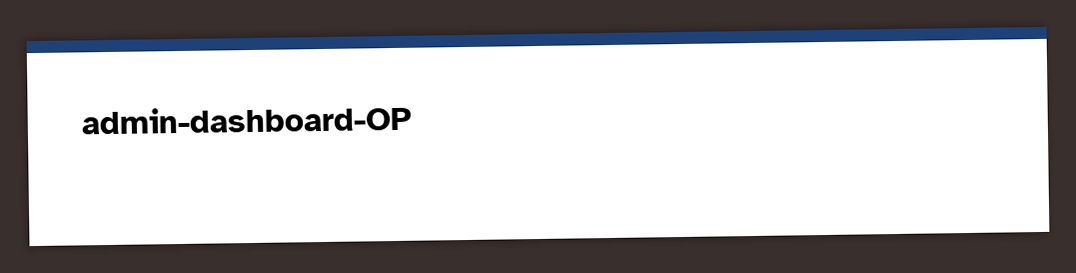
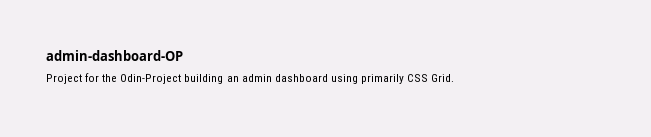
(412, 119) none -> [46,73,455,84] // Project for the Odin-Project building an admin dashboard using primarily CSS Grid.

